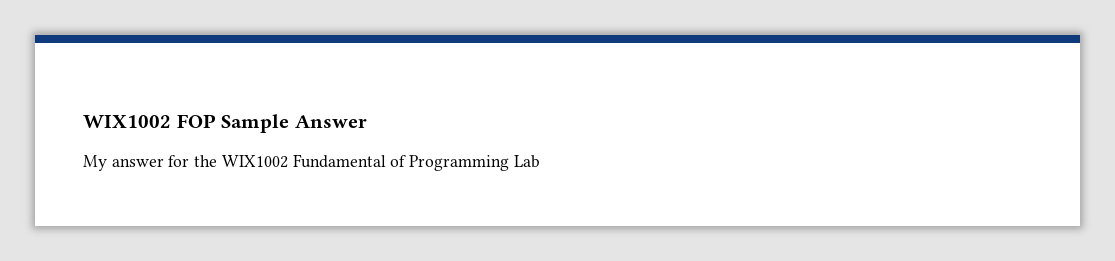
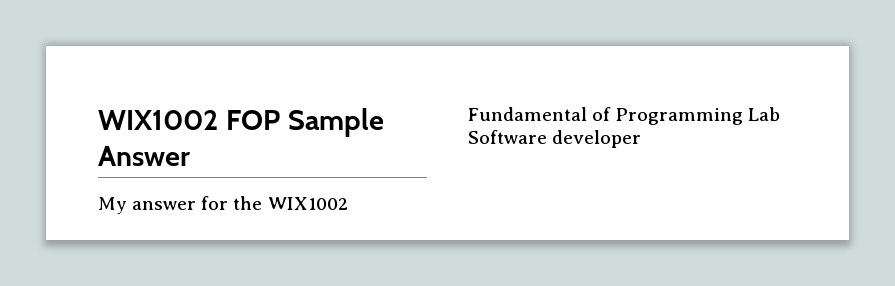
(540, 161) none -> [468,130,642,148] Software developer

